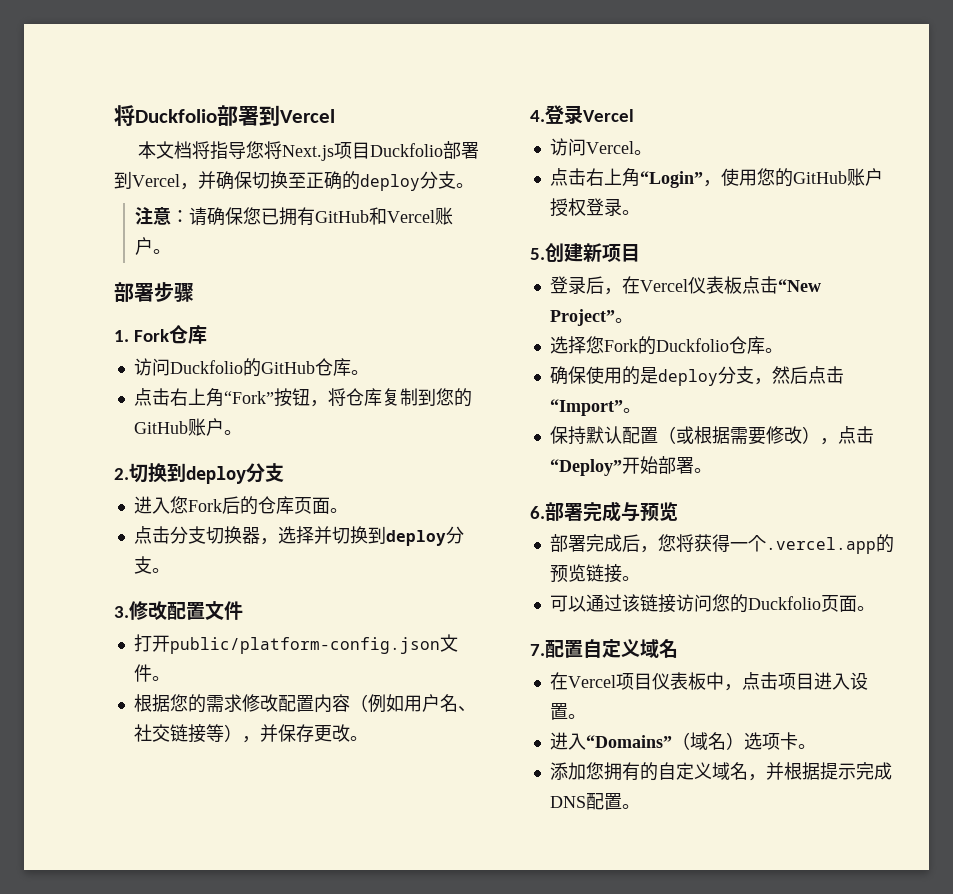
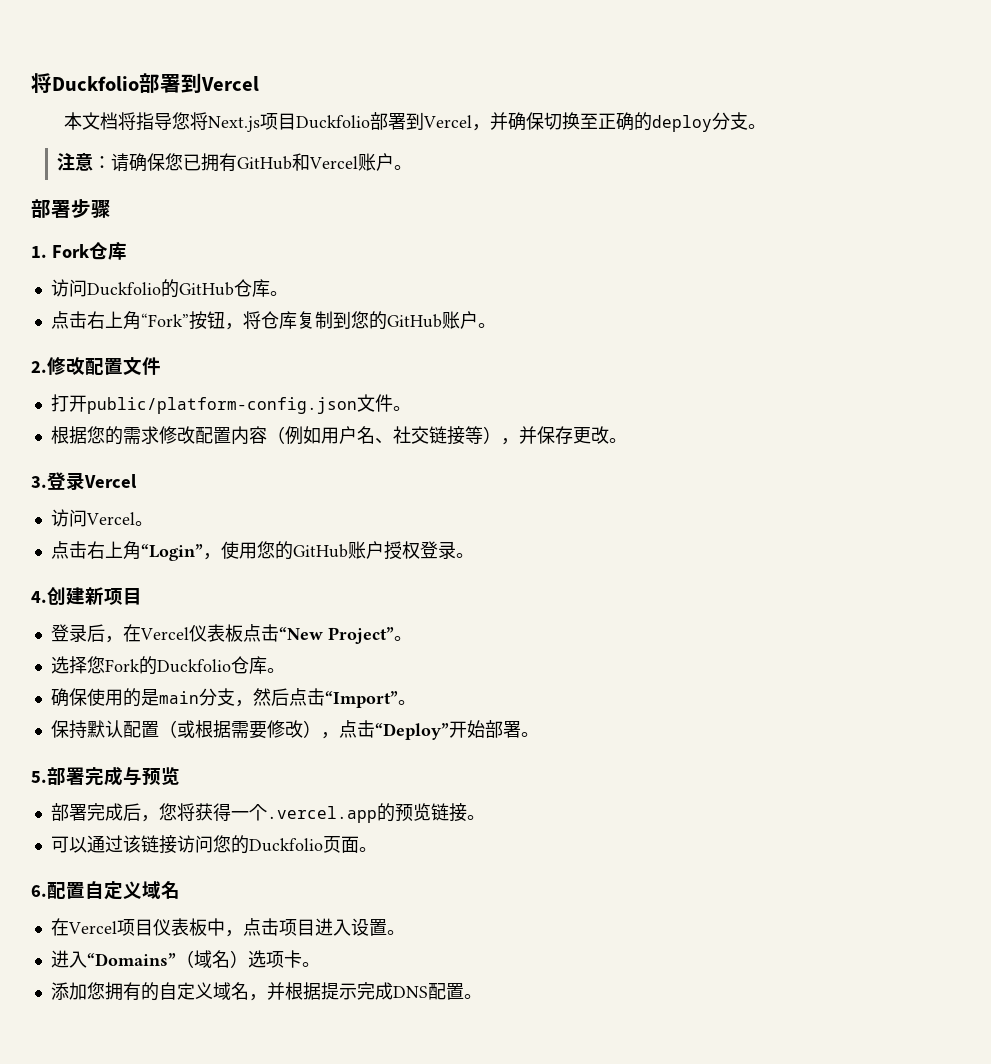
[129,463,284,484] [133,496,348,515] [133,526,464,546] [133,556,170,574] [114,606,129,618] 切换到deploy分支 // 进入您Fork后的仓库页面。 // 点击分支切换器，选择并切换到deploy分支。 // 3. -> (47, 367) none
[530,110,545,122] 4. -> [31,476,47,488] 3.
[530,248,545,260] 5. -> [31,591,47,603] 4.
[657,369,718,386] deploy -> [158,691,199,704] main
[530,506,545,519] 6. -> [31,771,47,783] 5.
[530,644,545,656] 7. -> [31,885,47,897] 6.

